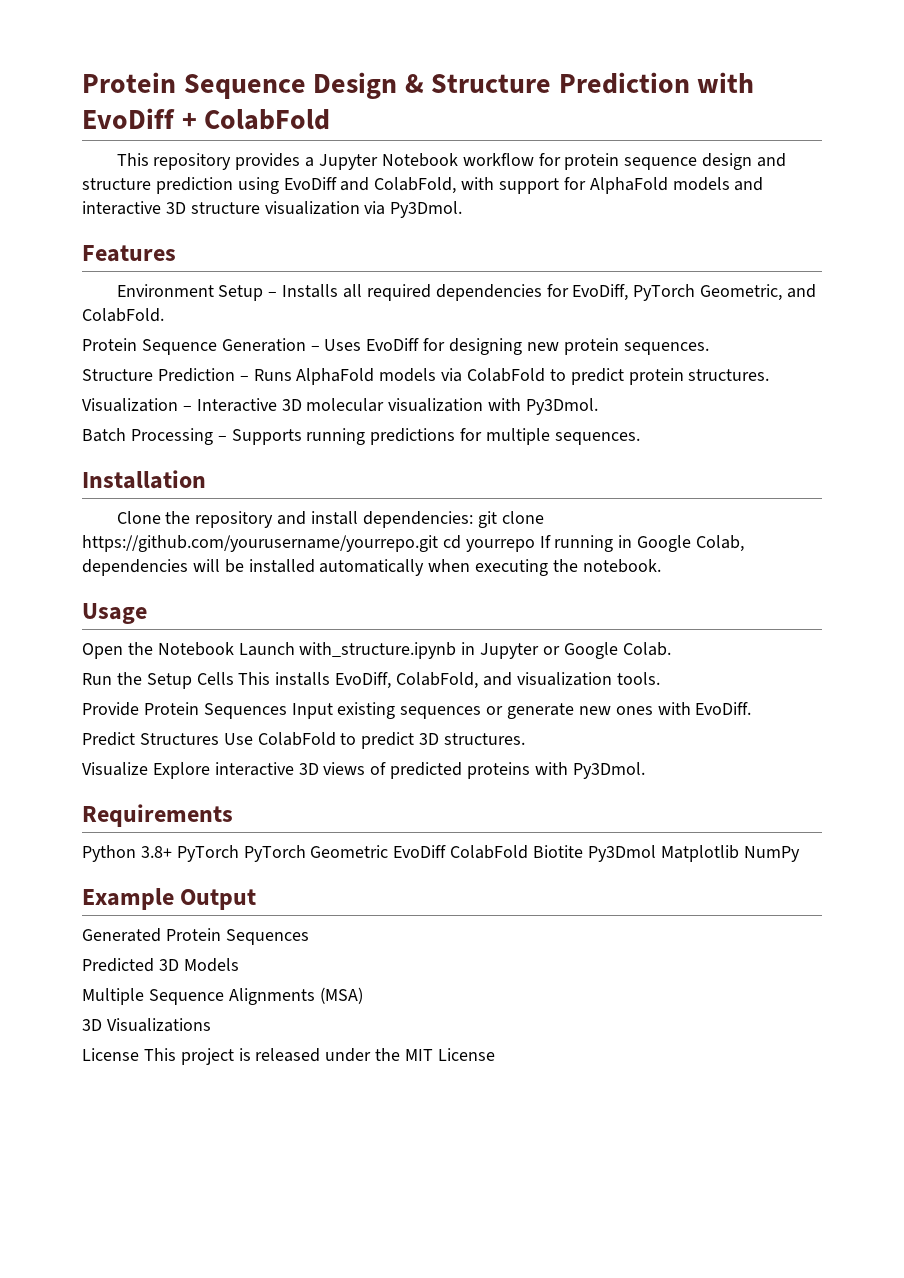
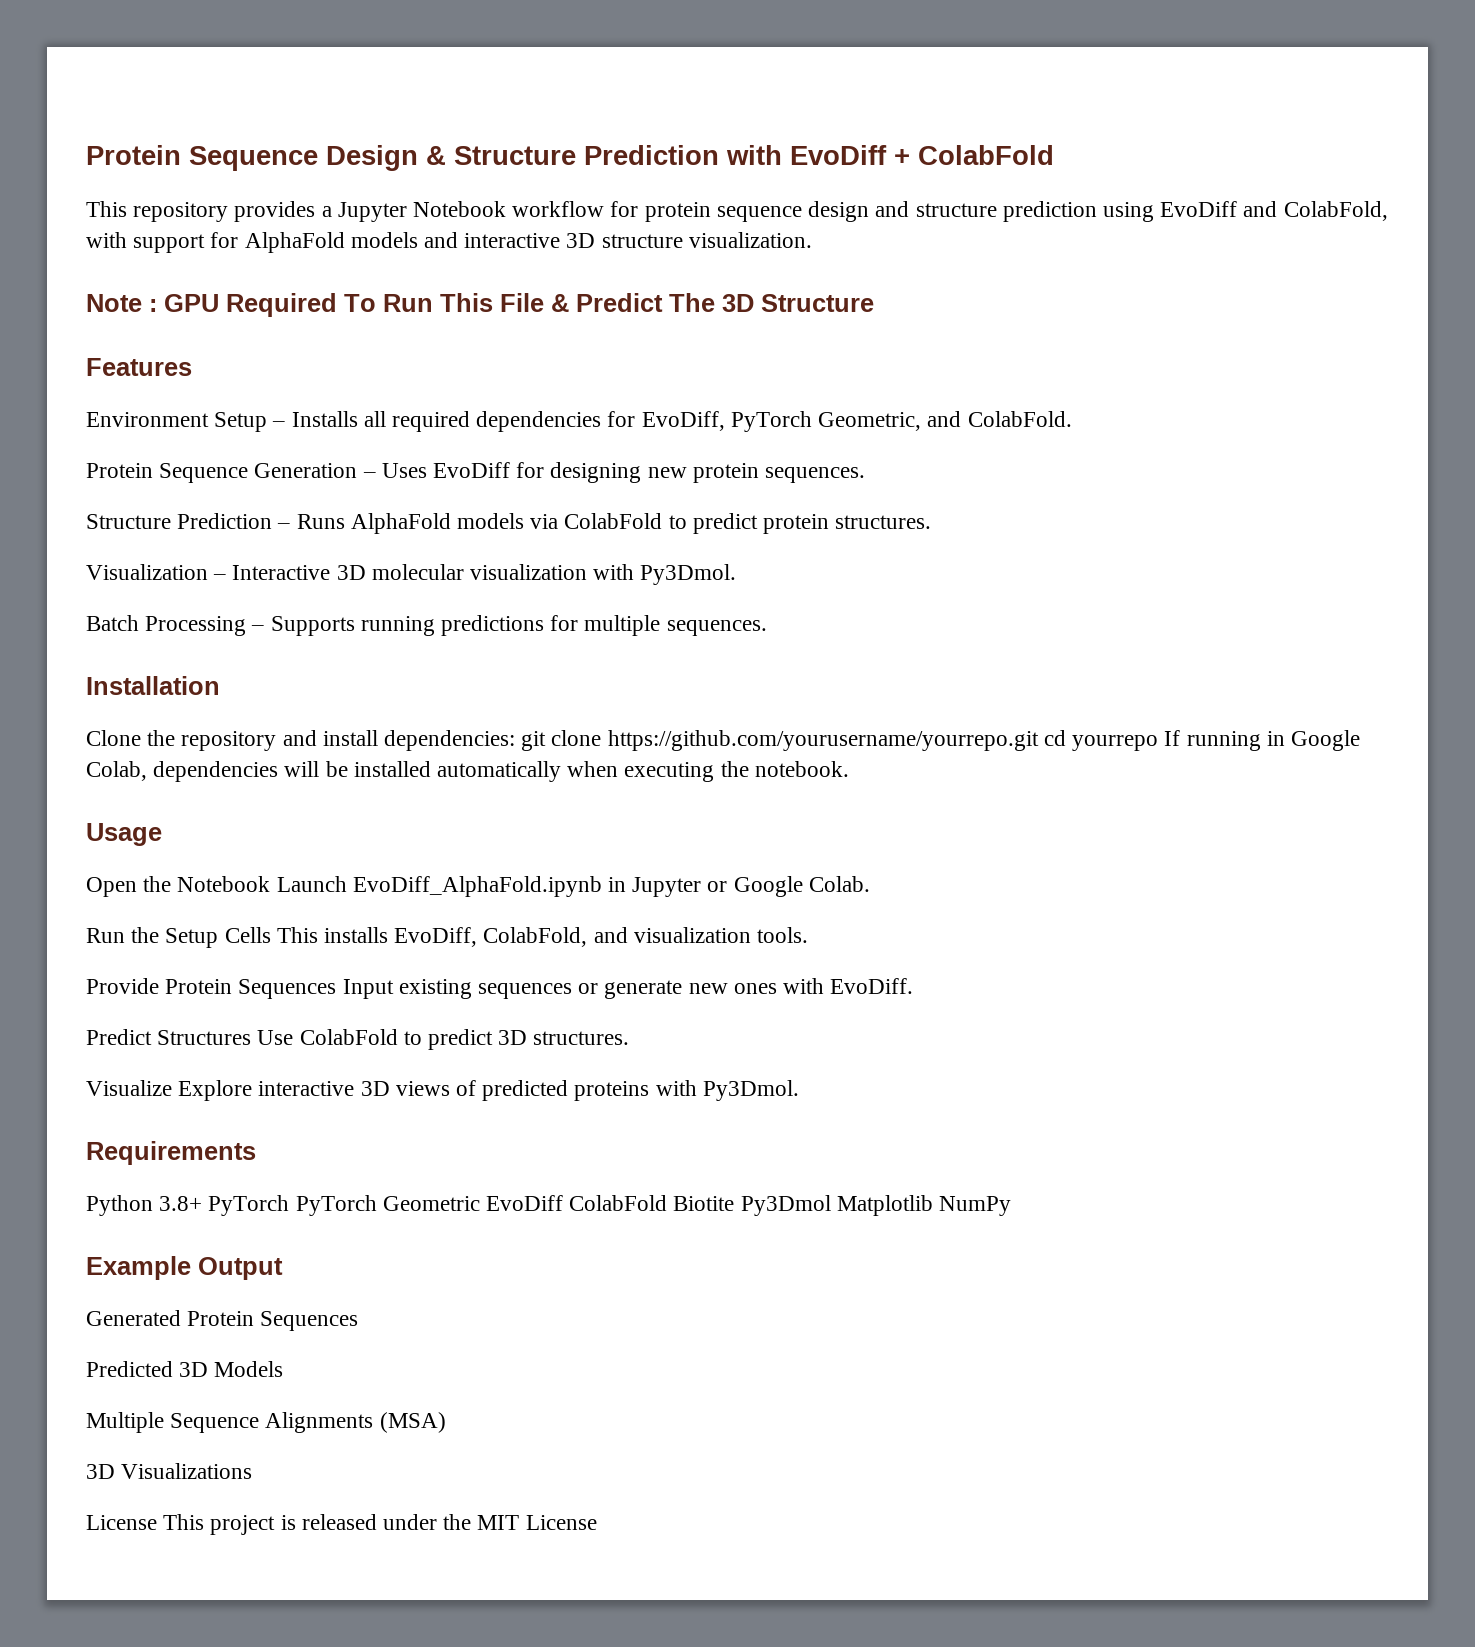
[264,201,463,218] visualization via Py3Dmol. -> [688,232,812,248] [86,293,874,317] visualization. // Note : GPU Required To Run This File & Predict The 3D Structure
[299,642,457,659] with_structure.ipynb -> [352,876,602,897] EvoDiff_AlphaFold.ipynb

